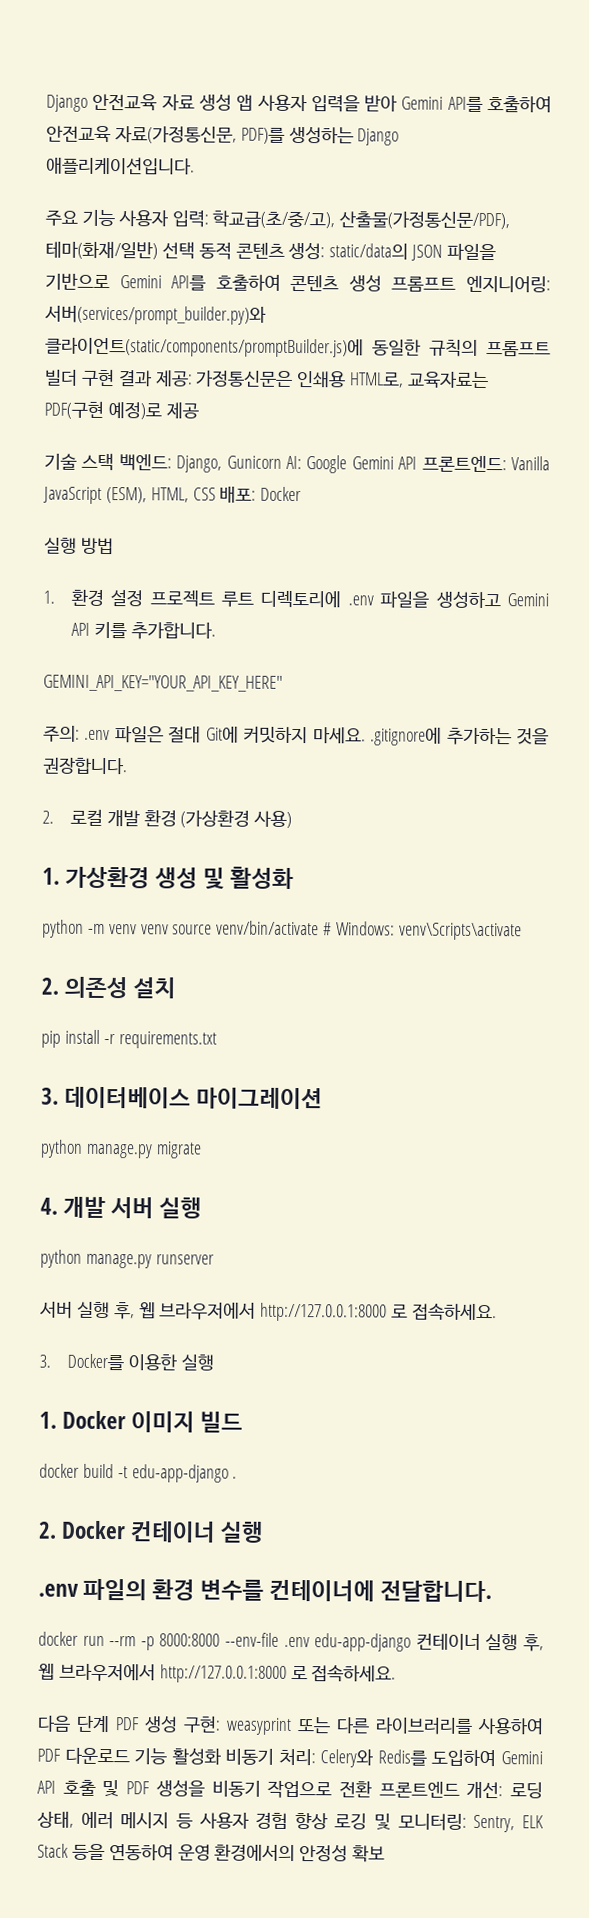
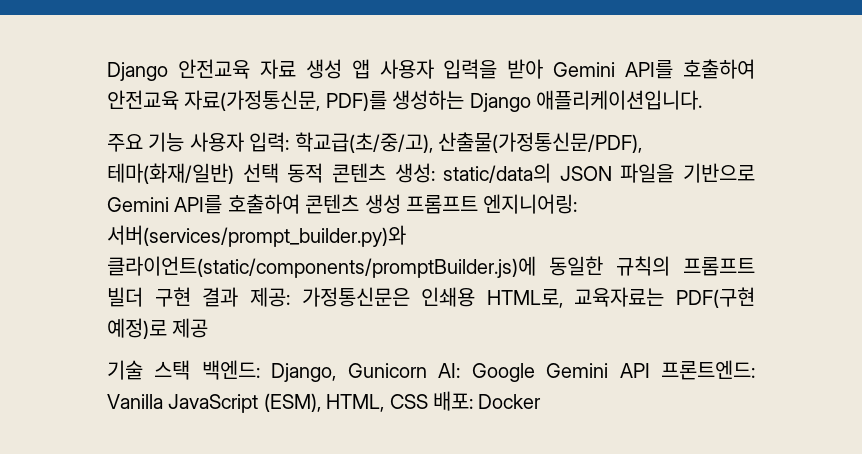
[44,537,114,555] [43,588,549,609] [70,621,216,640] [43,674,283,692] [43,725,549,746] [42,757,128,775] [42,808,293,828] [42,866,295,890] [42,919,522,941] [41,976,177,999] [41,1029,217,1049] [41,1086,324,1110] [40,1139,202,1159] [40,1196,203,1219] [40,1249,214,1269] [39,1301,498,1322] [39,1353,214,1371] [39,1410,244,1433] [39,1463,238,1483] [38,1520,265,1543] [38,1578,493,1603] [38,1631,544,1652] [38,1663,397,1683] [37,1714,544,1735] [37,1747,543,1768] [37,1779,543,1799] [37,1810,545,1833] [37,1843,386,1863] // 실행 방법 // 1. 환경 설정 프로젝트 루트 디렉토리에 .env 파일을 생성하고 Gemini API 키를 추가합니다. // GEMINI_API_KEY="YOUR_API_KEY_HERE" // 주의: .env 파일은 절대 Git에 커밋하지 마세요. .gitignore에 추가하는 것을 권장합니다. // 2. 로컬 개발 환경 (가상환경 사용) // 1. 가상환경 생성 및 활성화 // python -m venv venv source venv/bin/activate # Windows: venv\Scripts\activate // 2. 의존성 설치 // pip install -r requirements.txt // 3. 데이터베이스 마이그레이션 // python manage.py migrate // 4. 개발 서버 실행 // python manage.py runserver // 서버 실행 후, 웹 브라우저에서 http://127.0.0.1:8000 로 접속하세요. // 3. Docker를 이용한 실행 // 1. Docker 이미지 빌드 // docker build -t edu-app-django . // 2. Docker 컨테이너 실행 // .env 파일의 환경 변수를 컨테이너에 전달합니다. // docker run --rm -p 8000:8000 --env-file .env edu-app-django 컨테이너 실행 후, 웹 브라우저에서 http://127.0.0.1:8000 로 접속하세요. // 다음 단계 PDF 생성 구현: weasyprint 또는 다른 라이브러리를 사용하여 PDF 다운로드 기능 활성화 비동기 처리: Celery와 Redis를 도입하여 Gemini API 호출 및 PDF 생성을 비동기 작업으로 전환 프론트엔드 개선: 로딩 상태, 에러 메시지 등 사용자 경험 향상 로깅 및 모니터링: Sentry, ELK Stack 등을 연동하여 운영 환경에서의 안정성 확보 -> (542, 401) none

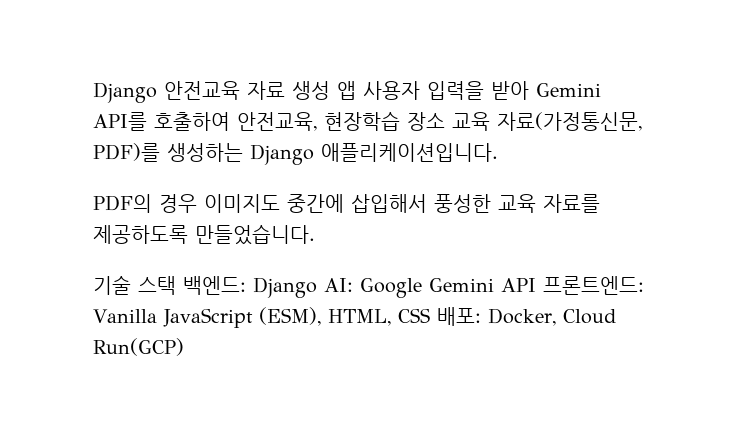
[107,90,179,110] 안전교육 -> [237,111,490,131] 안전교육, 현장학습 장소 교육
[107,132,642,153] [107,163,755,184] [107,194,578,214] [107,225,406,247] [107,256,755,278] [107,287,755,308] [107,318,209,339] 주요 기능 사용자 입력: 학교급(초/중/고), 산출물(가정통신문/PDF), 테마(화재/일반) 선택 동적 콘텐츠 생성: static/data의 JSON 파일을 기반으로 Gemini API를 호출하여 콘텐츠 생성 프롬프트 엔지니어링: 서버(services/prompt_builder.py)와 클라이언트(static/components/promptBuilder.js)에 동일한 규칙의 프롬프트 빌더 구현 결과 제공: 가정통신문은 인쇄용 HTML로, 교육자료는 PDF(구현 예정)로 제공 -> [93,194,600,213] [93,224,315,245] PDF의 경우 이미지도 중간에 삽입해서 풍성한 교육 자료를 제공하도록 만들었습니다.
[271,363,427,382] Django, Gunicorn -> [253,277,317,298] Django
[478,394,542,409] Docker -> [487,308,616,326] [93,338,184,356] Docker, Cloud Run(GCP)

